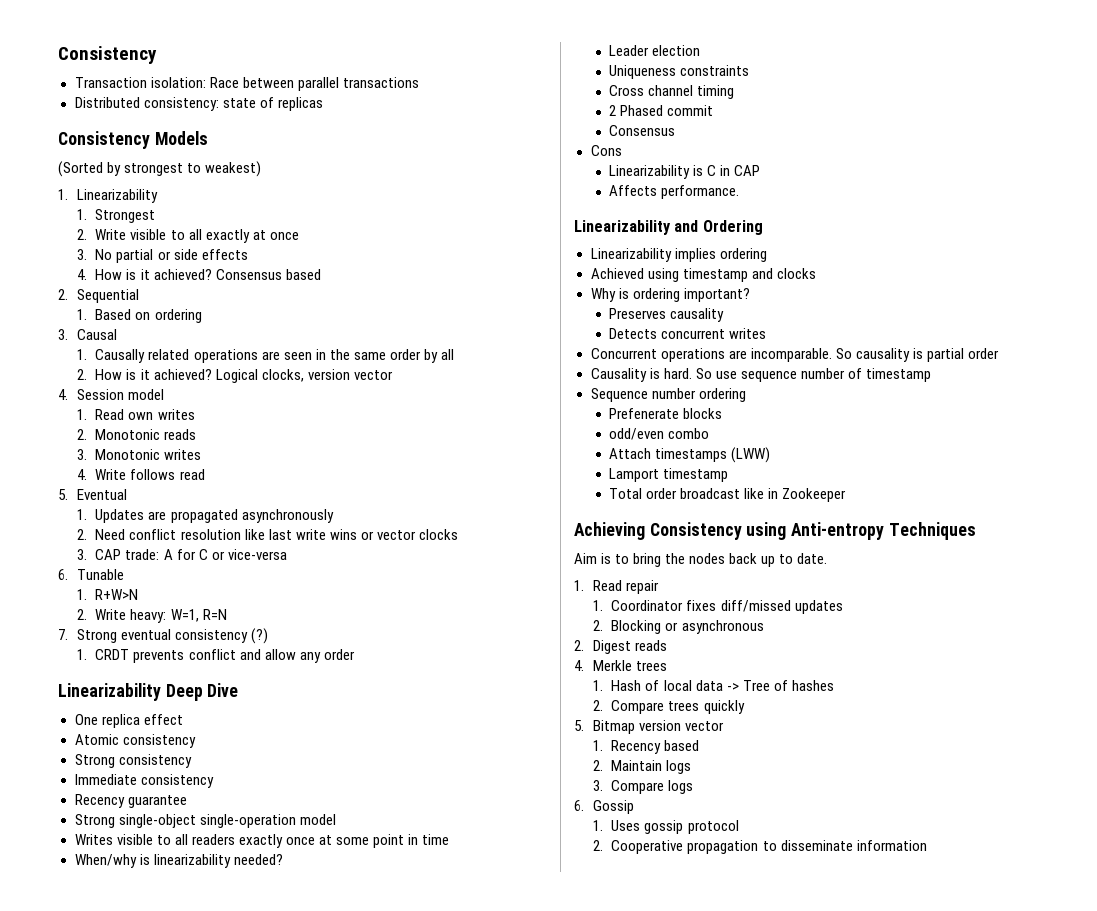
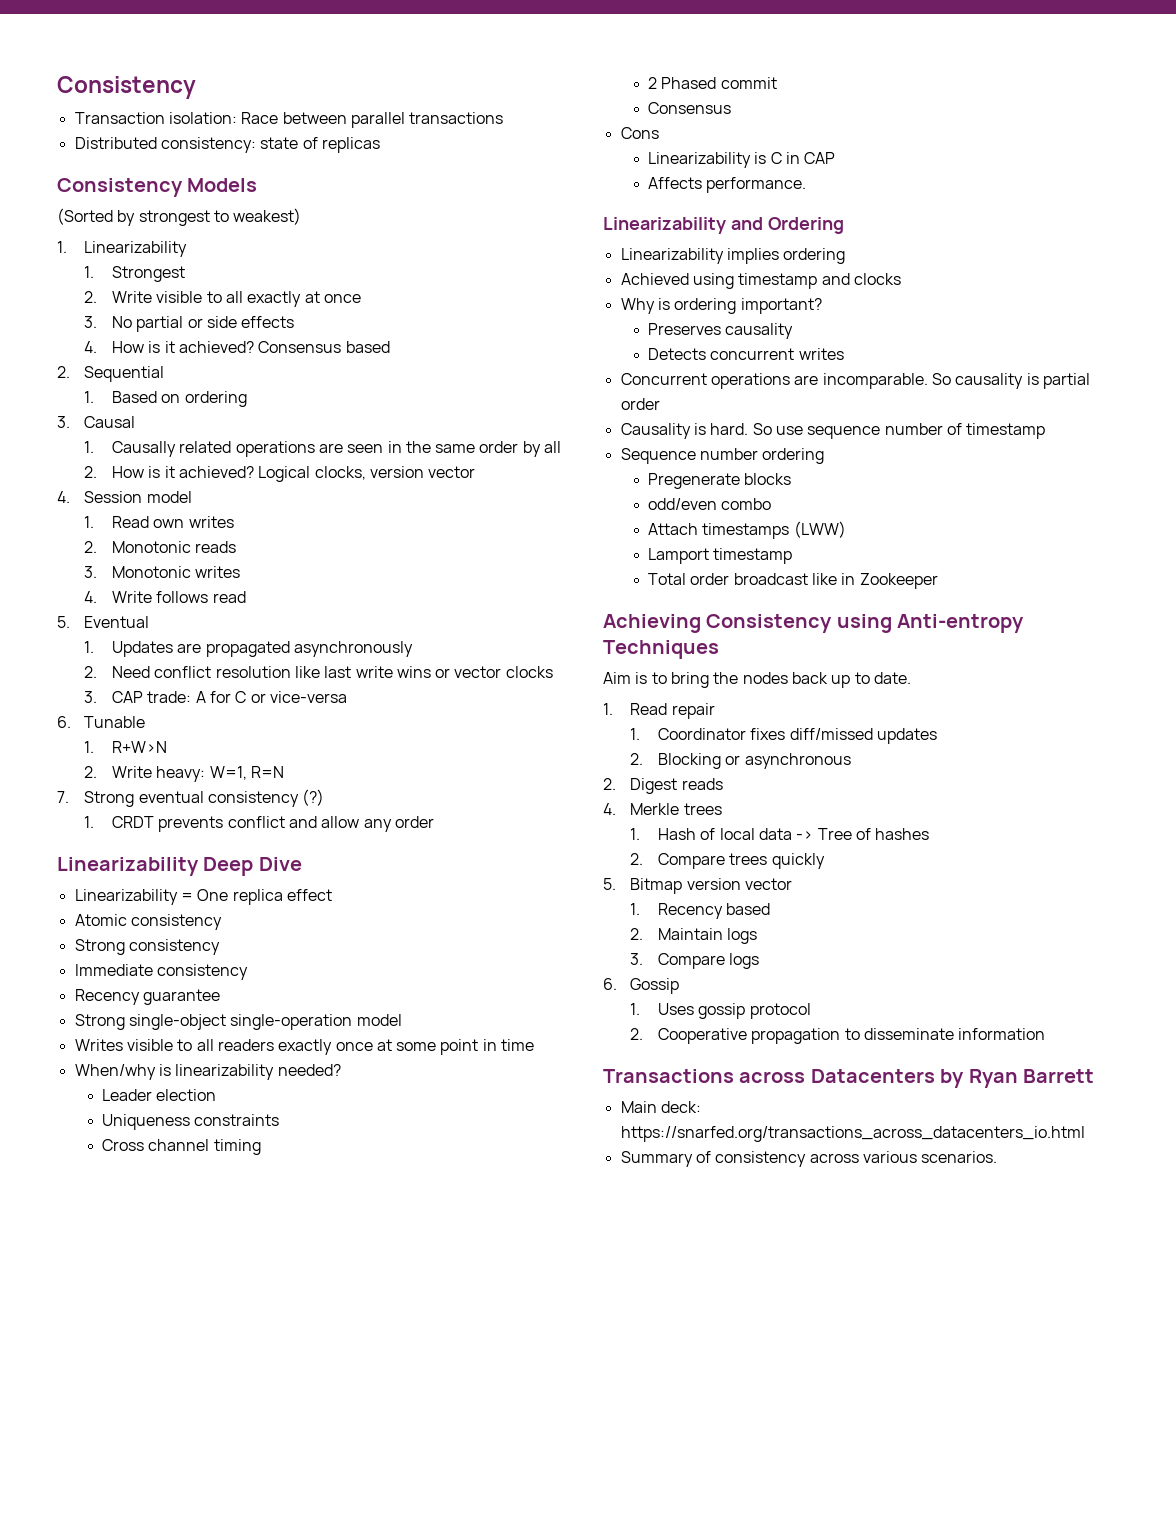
(239, 690) none -> [74,889,193,905] Linearizability =
[609,408,680,419] Prefenerate -> [648,473,741,489] Pregenerate
(927, 845) none -> [603,1069,1094,1088] [620,1101,701,1113] [620,1126,1085,1142] [620,1151,998,1167] // Transactions across Datacenters by Ryan Barrett // Main deck: https://snarfed.org/transactions_across_datacenters_io.html // Summary of consistency across various scenarios.

